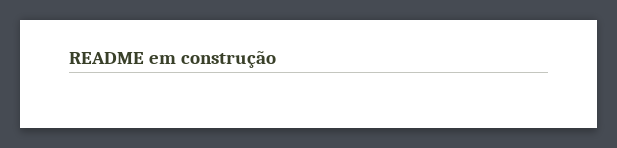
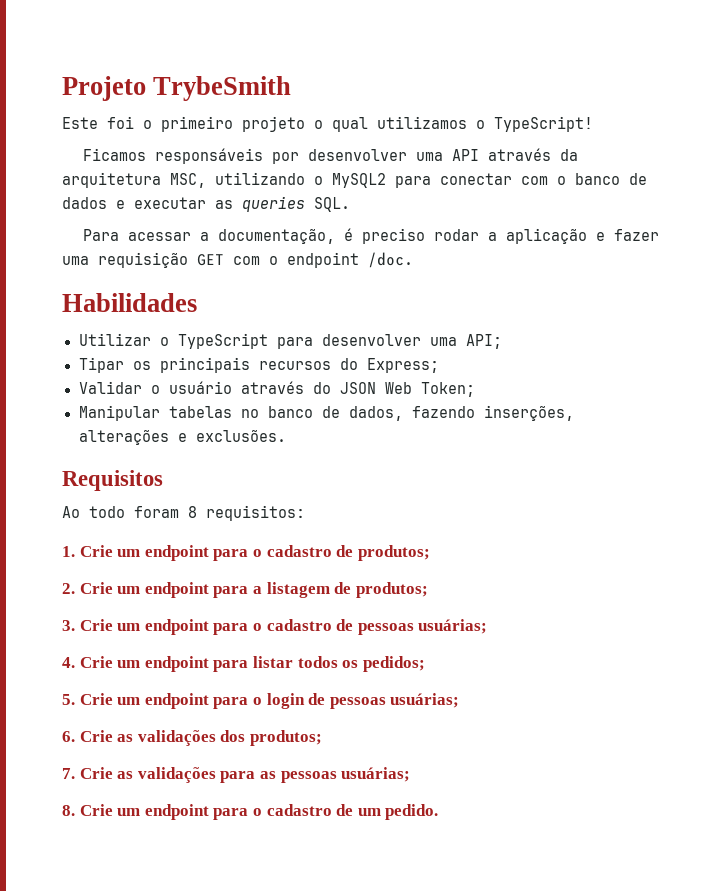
[69,51,276,68] README em construção -> [62,76,292,101] [62,116,593,132] [82,148,578,164] [62,172,647,188] [62,196,350,212] [82,228,659,244] [62,252,413,268] [62,293,197,312] [78,333,502,349] [78,357,439,373] [78,381,475,397] [78,405,574,421] [78,430,286,445] [62,470,163,491] [62,505,305,521] [62,545,430,561] [62,582,428,598] [62,619,488,635] [62,656,425,672] [62,693,460,709] [62,730,322,746] [62,767,411,783] [62,804,439,820] Projeto TrybeSmith // Este foi o primeiro projeto o qual utilizamos o TypeScript! // Ficamos responsáveis por desenvolver uma API através da arquitetura MSC, utilizando o MySQL2 para conectar com o banco de dados e executar as queries SQL. // Para acessar a documentação, é preciso rodar a aplicação e fazer uma requisição GET com o endpoint /doc. // Habilidades // Utilizar o TypeScript para desenvolver uma API; // Tipar os principais recursos do Express; // Validar o usuário através do JSON Web Token; // Manipular tabelas no banco de dados, fazendo inserções, alterações e exclusões. // Requisitos // Ao todo foram 8 requisitos: // 1. Crie um endpoint para o cadastro de produtos; // 2. Crie um endpoint para a listagem de produtos; // 3. Crie um endpoint para o cadastro de pessoas usuárias; // 4. Crie um endpoint para listar todos os pedidos; // 5. Crie um endpoint para o login de pessoas usuárias; // 6. Crie as validações dos produtos; // 7. Crie as validações para as pessoas usuárias; // 8. Crie um endpoint para o cadastro de um pedido.

